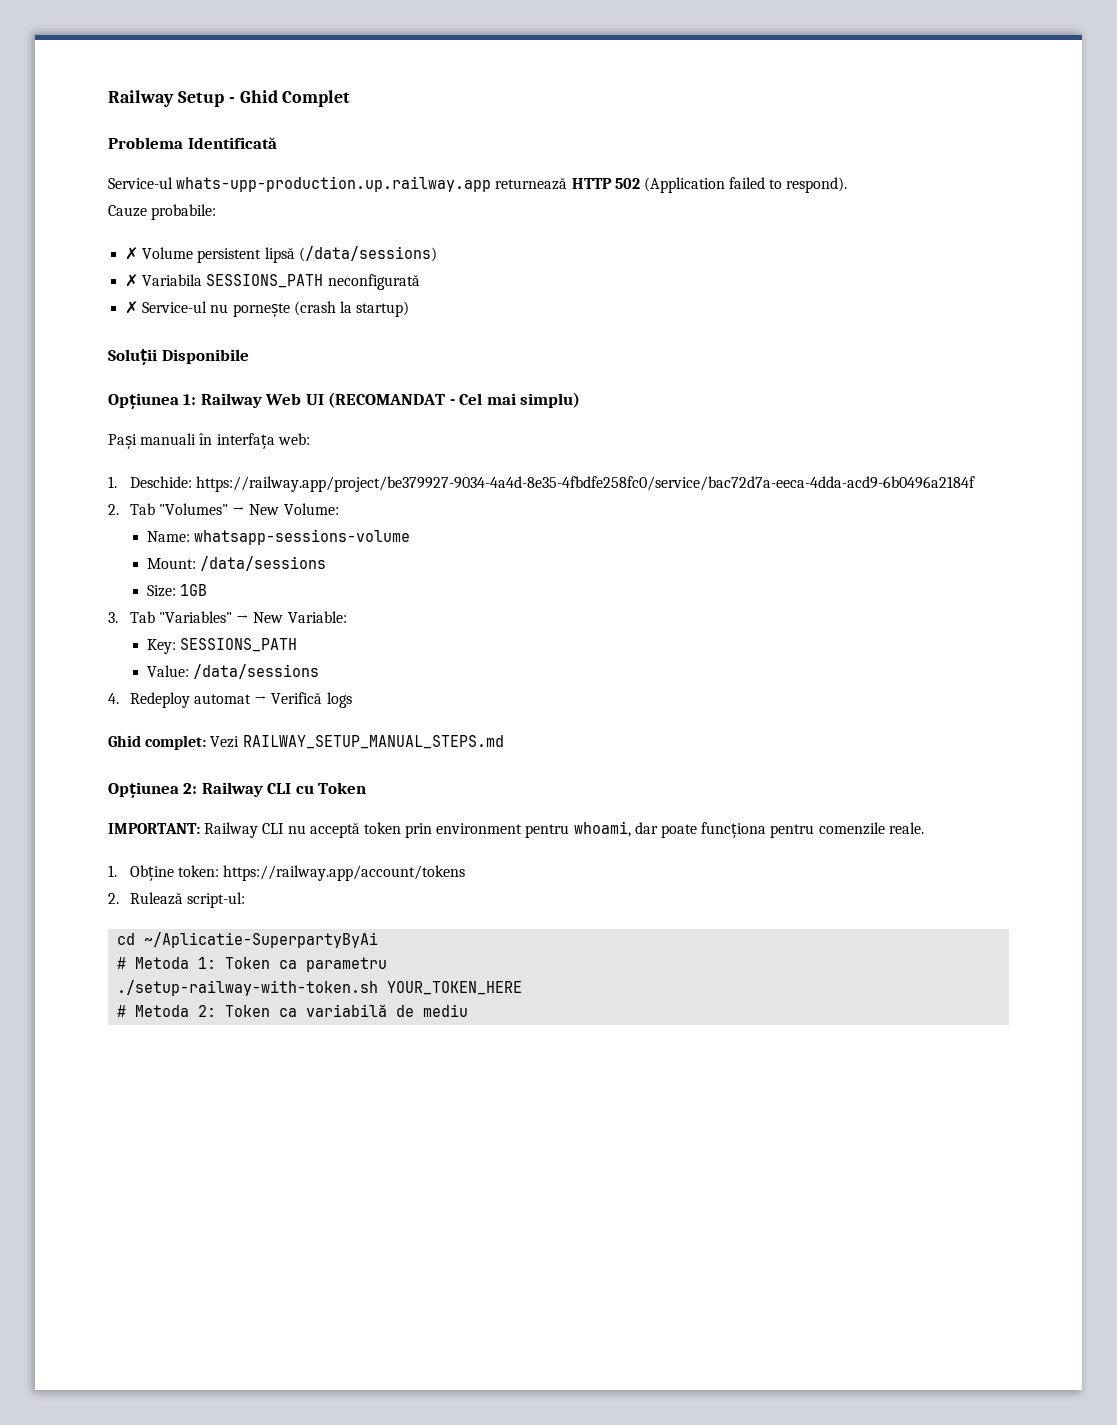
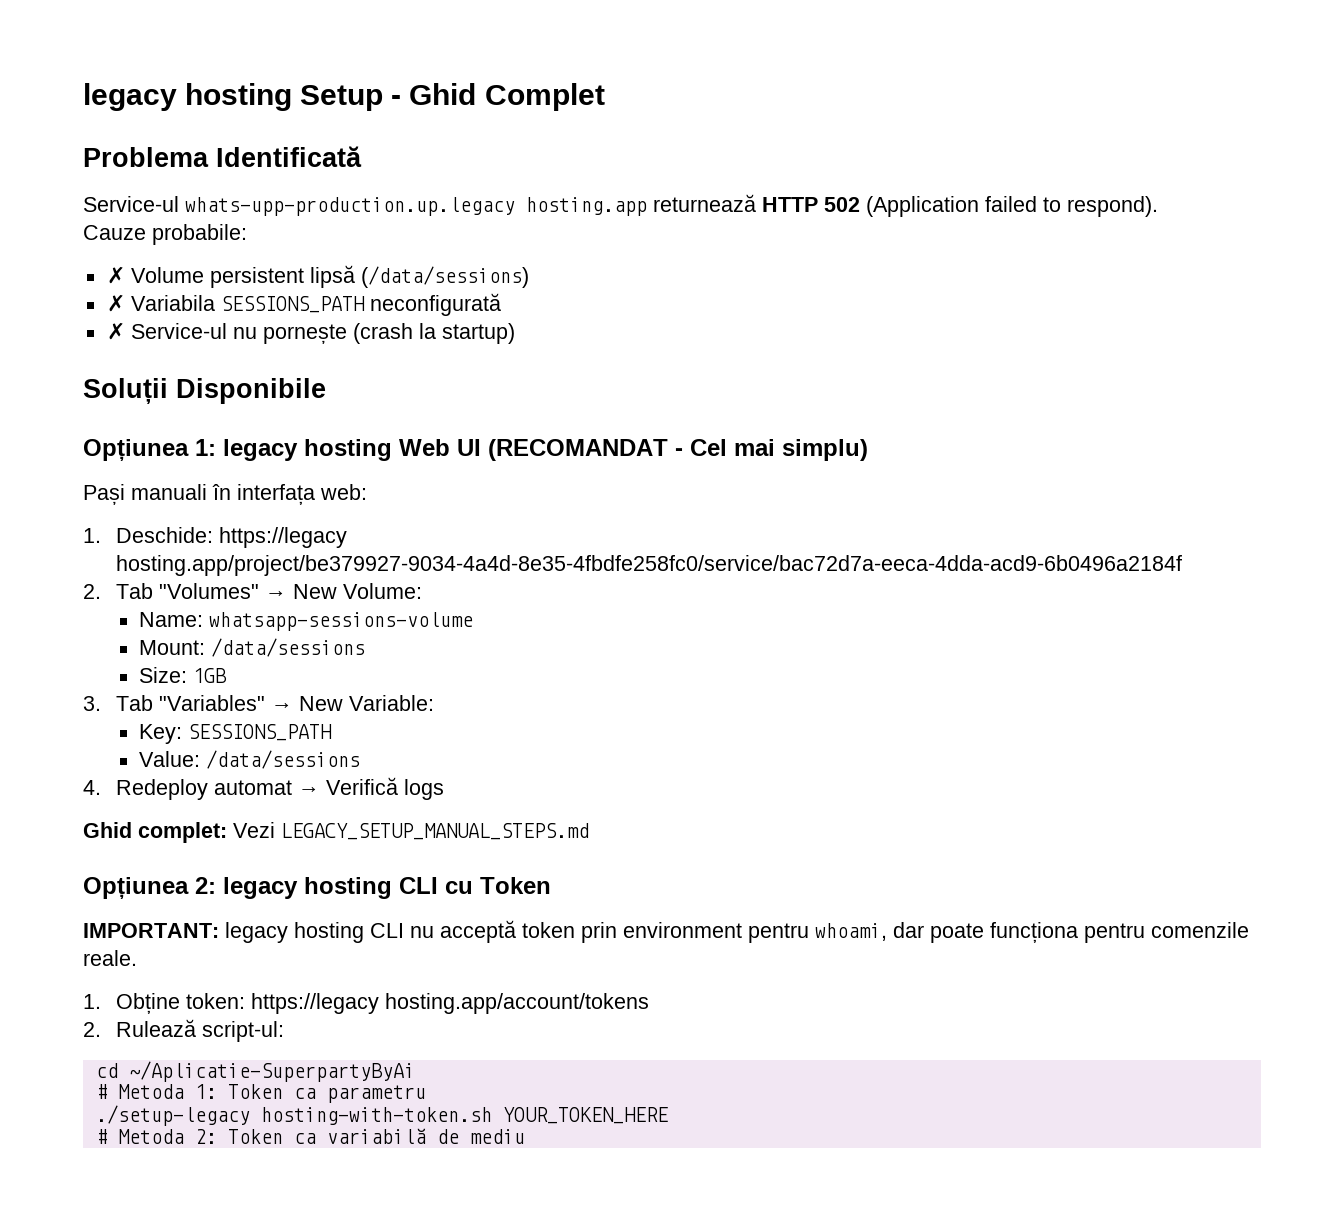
[108,90,174,107] Railway -> [83,83,293,111] legacy hosting
[176,176,492,192] whats-upp-production.up.railway.app -> [185,197,647,216] whats-upp-production.up.legacy hosting.app
[200,393,262,408] Railway -> [223,439,392,461] legacy hosting
[196,476,976,492] https://railway.app/project/be379927-9034-4a4d-8e35-4fbdfe258fc0/service/bac72d7a-eeca-4dda-acd9-6b0496a2184f -> [218,527,347,548] [115,555,1182,576] https://legacy hosting.app/project/be379927-9034-4a4d-8e35-4fbdfe258fc0/service/bac72d7a-eeca-4dda-acd9-6b0496a2184f
[242,735,504,749] RAILWAY_SETUP_MANUAL_STEPS.md -> [281,823,589,840] LEGACY_SETUP_MANUAL_STEPS.md
[201,782,263,797] Railway -> [223,877,392,899] legacy hosting
[204,822,259,838] Railway -> [225,922,364,943] legacy hosting
[223,865,466,881] https://railway.app/account/tokens -> [250,993,649,1014] https://legacy hosting.app/account/tokens
[117,980,379,996] ./setup-railway-with-token.sh -> [95,1105,492,1126] ./setup-legacy hosting-with-token.sh

